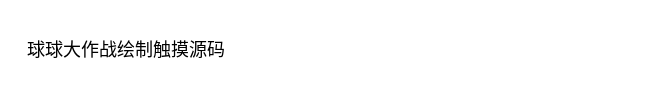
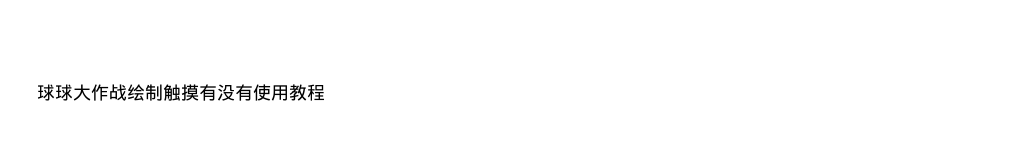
[189,40,225,59] 源码 -> [199,84,325,101] 有没有使用教程

